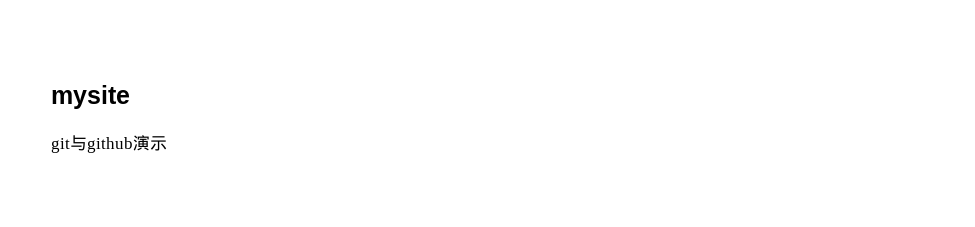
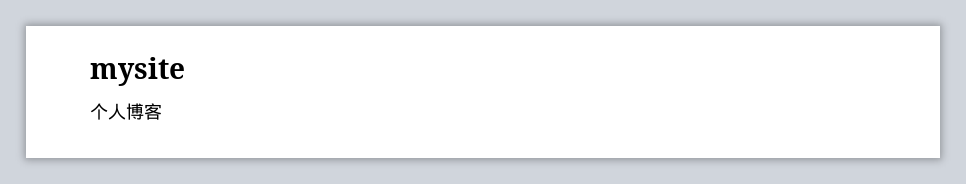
[51,135,167,153] git与github演示 -> [90,103,162,120] 个人博客

